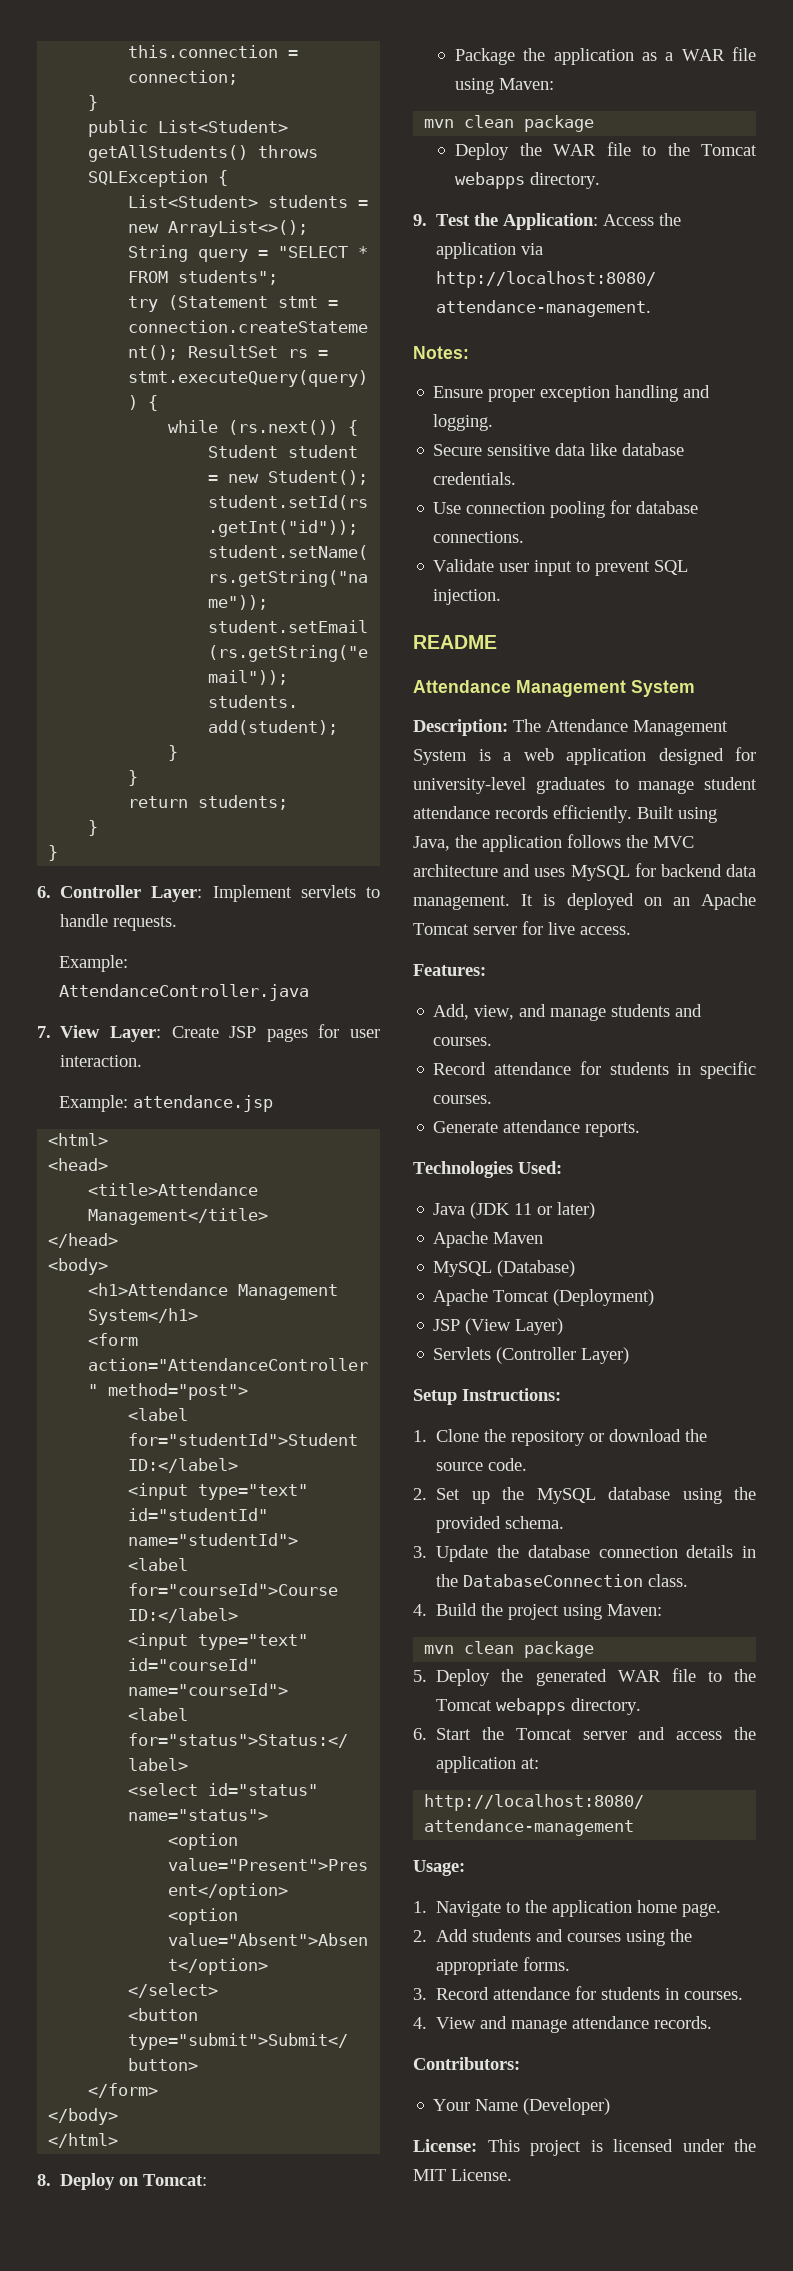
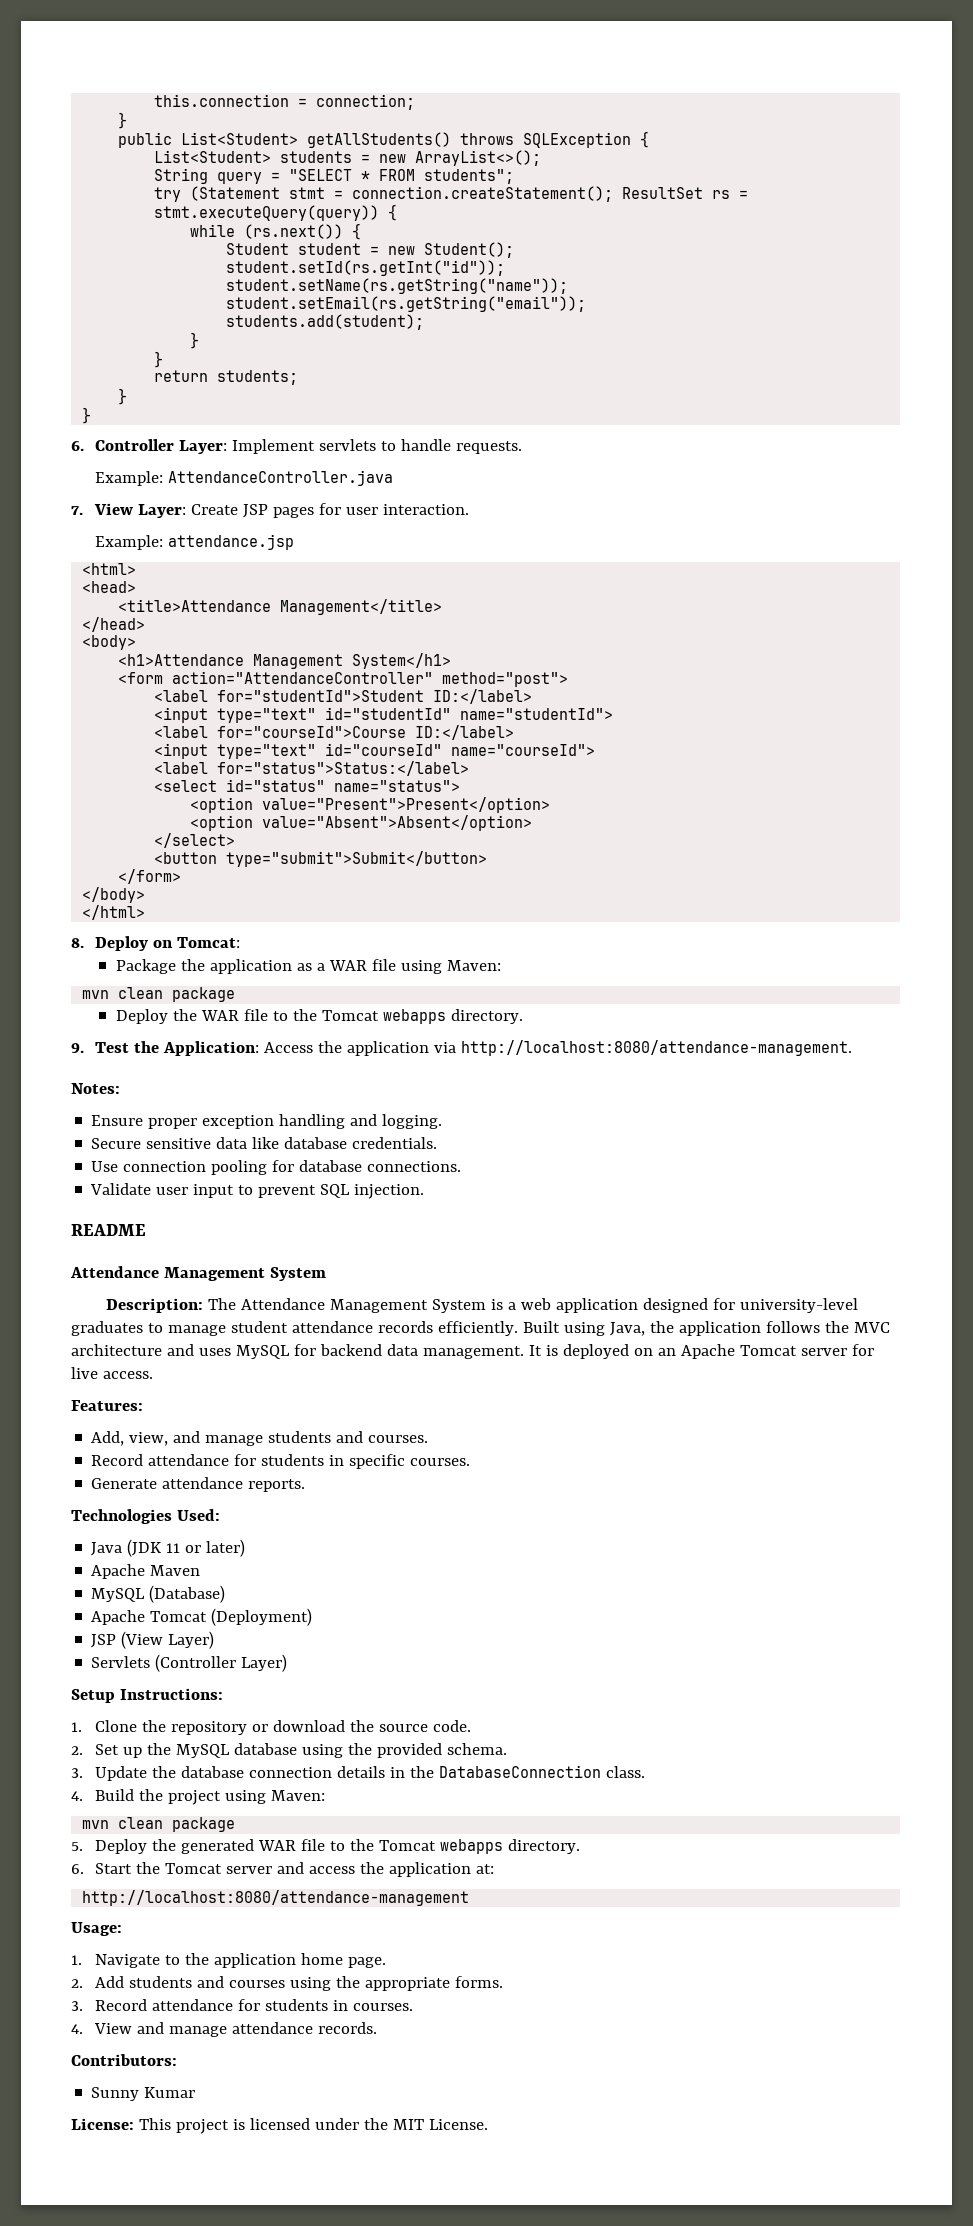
[433,2098,611,2115] Your Name (Developer) -> [91,2087,196,2101] Sunny Kumar

